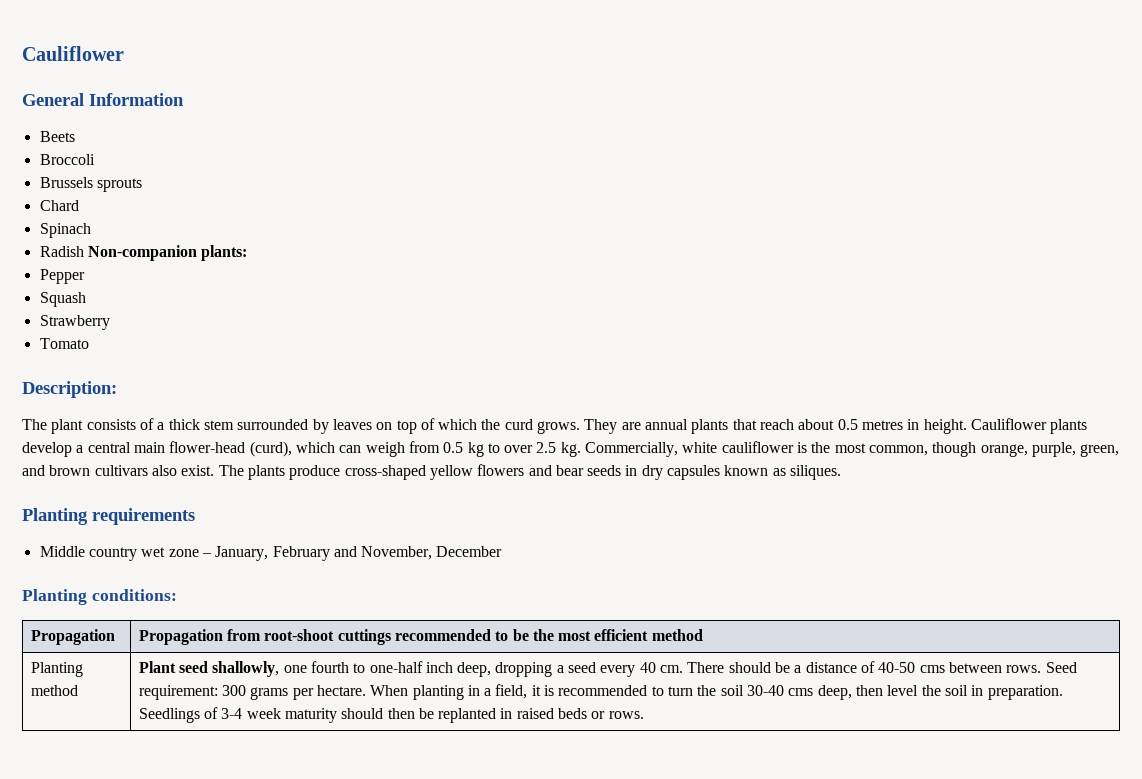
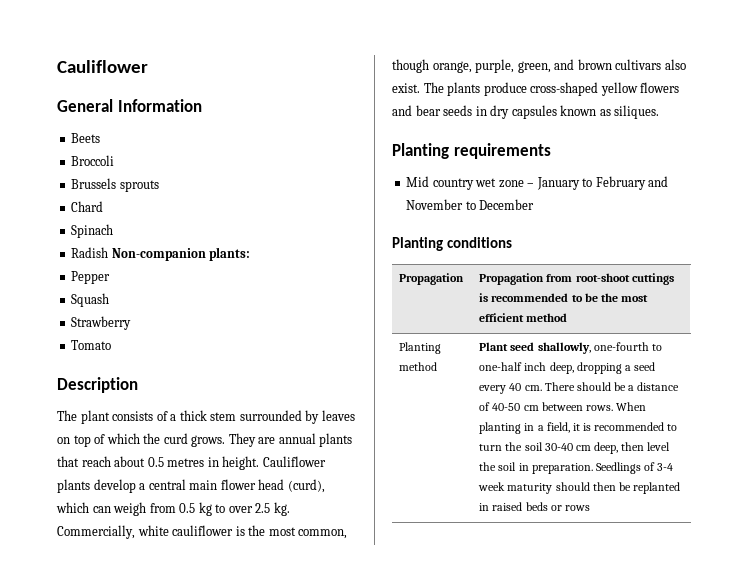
[22,381,117,398] Description: -> [57,377,138,393] Description
[169,441,246,453] flower-head -> [220,479,285,490] flower head
[39,546,85,557] Middle -> [406,176,430,187] Mid
[215,546,433,561] January, February and November, -> [536,176,669,190] [406,199,476,210] January to February and November to
[91,589,177,601] conditions: -> [447,237,513,248] conditions
(391, 637) none -> [479,293,489,302] is
[283,661,349,673] one fourth -> [593,342,649,351] one-fourth
[919,665,945,673] cms -> [523,405,539,411] cm
[1045,662,1077,673] [138,685,366,700] Seed requirement: 300 grams per hectare. -> (613, 408) none
[788,688,814,696] cms -> [575,445,591,451] cm
[608,711,644,719] rows. -> [564,505,590,511] rows

